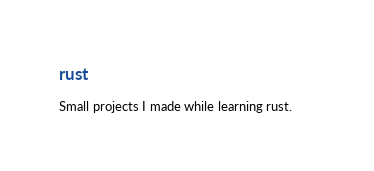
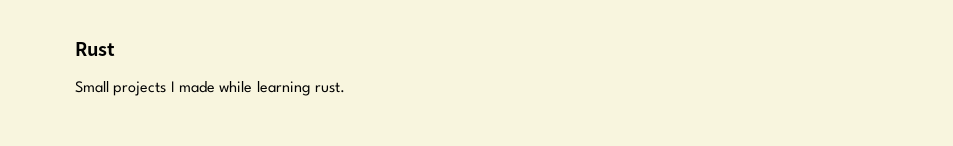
[59,68,89,80] rust -> [75,42,115,56] Rust

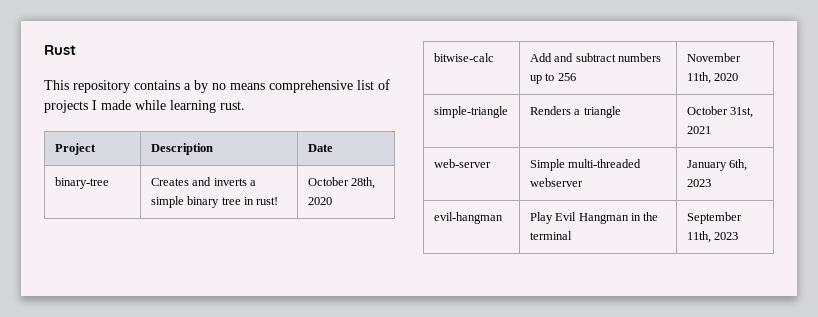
[75,81,109,93] Small -> [44,79,390,93] This repository contains a by no means comprehensive list of
(345, 87) none -> [54,143,96,155] [150,143,213,155] [307,144,333,152] [54,177,109,189] [150,177,256,186] [150,196,279,208] [307,177,376,189] [307,197,332,205] [433,53,494,62] [529,53,661,62] [529,73,576,84] [686,53,741,62] [686,72,739,84] [433,106,508,118] [529,106,621,118] [686,106,754,118] [686,126,711,134] [433,159,491,168] [529,159,642,171] [529,178,583,187] [686,159,748,171] [686,179,711,187] [433,212,503,224] [529,212,659,224] [529,231,572,240] [686,212,742,224] [686,231,739,243] // Project | Description | Date // binary-tree | Creates and inverts a simple binary tree in rust! | October 28th, 2020 // bitwise-calc | Add and subtract numbers up to 256 | November 11th, 2020 // simple-triangle | Renders a triangle | October 31st, 2021 // web-server | Simple multi-threaded webserver | January 6th, 2023 // evil-hangman | Play Evil Hangman in the terminal | September 11th, 2023

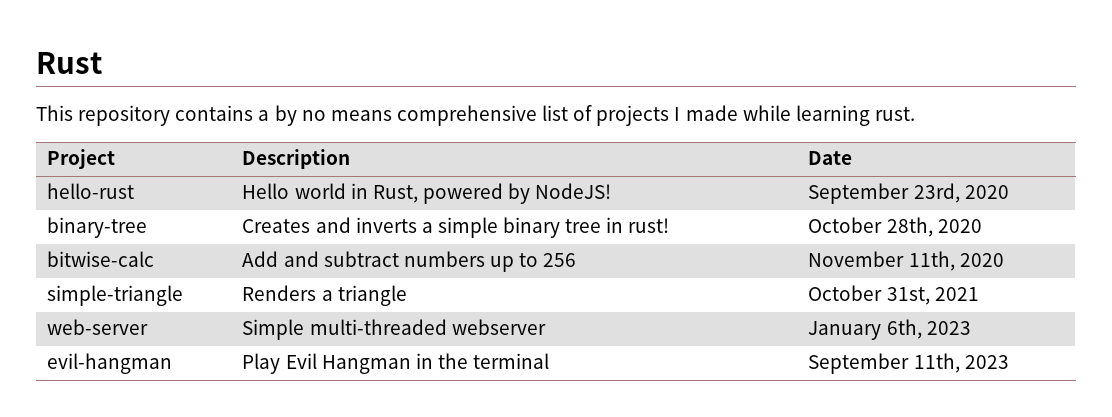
(333, 148) none -> [47,183,135,199] [242,183,612,204] [808,183,1009,204] // hello-rust | Hello world in Rust, powered by NodeJS! | September 23rd, 2020

